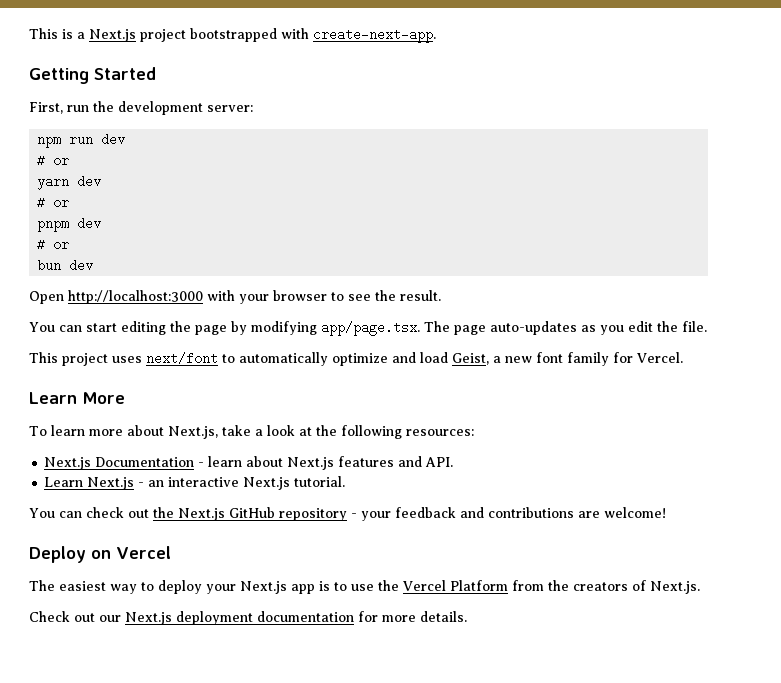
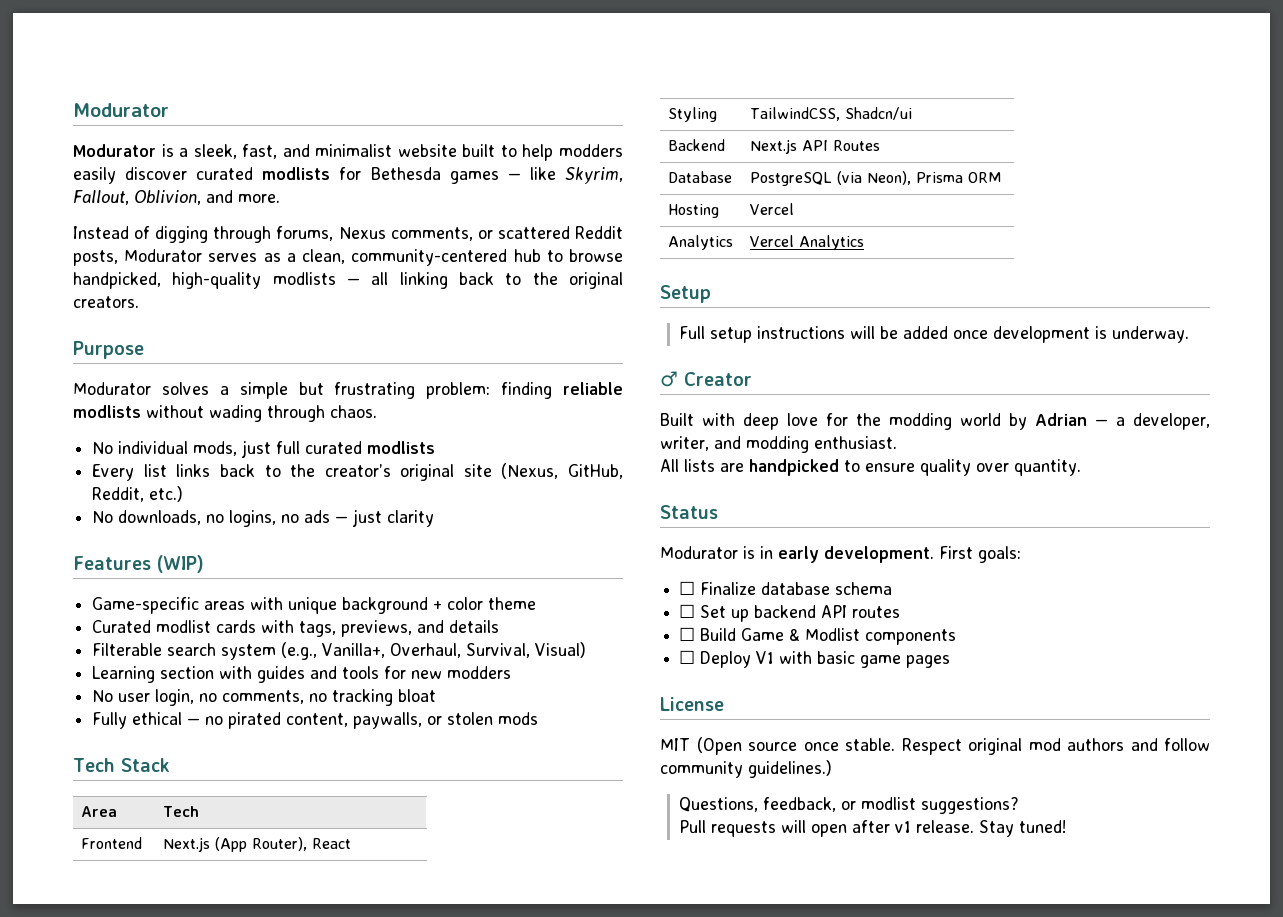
[29,28,436,43] [29,67,156,84] [29,101,253,115] [37,133,126,148] [37,154,70,167] [37,175,102,190] [37,196,70,209] [37,217,102,232] [37,238,70,251] [37,259,94,272] [29,290,441,304] [29,321,707,336] [29,352,683,366] [29,392,125,404] [29,425,474,439] [44,456,454,470] [44,476,346,490] [29,507,666,521] [29,546,171,563] [29,580,700,594] [29,611,467,625] This is a Next.js project bootstrapped with create-next-app. // Getting Started // First, run the development server: // npm run dev // # or // yarn dev // # or // pnpm dev // # or // bun dev // Open http://localhost:3000 with your browser to see the result. // You can start editing the page by modifying app/page.tsx. The page auto-updates as you edit the file. // This project uses next/font to automatically optimize and load Geist, a new font family for Vercel. // Learn More // To learn more about Next.js, take a look at the following resources: // Next.js Documentation - learn about Next.js features and API. // Learn Next.js - an interactive Next.js tutorial. // You can check out the Next.js GitHub repository - your feedback and contributions are welcome! // Deploy on Vercel // The easiest way to deploy your Next.js app is to use the Vercel Platform from the creators of Next.js. // Check out our Next.js deployment documentation for more details. -> [73,103,169,117] [73,144,623,161] [73,167,623,184] [73,190,280,205] [73,226,623,243] [73,249,623,266] [73,272,623,289] [73,296,139,308] [73,341,144,359] [73,382,623,399] [73,405,377,422] [92,440,436,458] [92,463,623,481] [92,486,184,502] [92,509,435,527] [73,555,204,573] [92,597,537,614] [92,620,500,637] [92,642,587,660] [92,666,512,683] [92,689,437,706] [92,712,539,729] [73,758,170,772] [81,806,118,817] [163,806,200,817] [81,837,143,849] [163,837,352,852] [668,107,718,122] [750,107,913,121] [668,139,726,151] [750,139,881,154] [668,171,733,183] [750,171,1002,186] [668,204,720,218] [750,203,795,215] [668,235,734,250] [750,235,865,250] [660,285,711,303] [679,326,1190,343] [660,371,752,387] [660,413,1210,430] [660,436,897,453] [660,459,1081,476] [660,505,718,519] [660,546,1021,563] [679,581,893,595] [679,604,901,622] [679,627,957,645] [679,650,951,668] [660,697,724,711] [660,737,1210,755] [660,760,832,778] [679,797,1020,814] [679,820,1067,837] Modurator // Modurator is a sleek, fast, and minimalist website built to help modders easily discover curated modlists for Bethesda games — like Skyrim, Fallout, Oblivion, and more. // Instead of digging through forums, Nexus comments, or scattered Reddit posts, Modurator serves as a clean, community-centered hub to browse handpicked, high-quality modlists — all linking back to the original creators. // Purpose // Modurator solves a simple but frustrating problem: finding reliable modlists without wading through chaos. // No individual mods, just full curated modlists // Every list links back to the creator’s original site (Nexus, GitHub, Reddit, etc.) // No downloads, no logins, no ads — just clarity // Features (WIP) // Game-specific areas with unique background + color theme // Curated modlist cards with tags, previews, and details // Filterable search system (e.g., Vanilla+, Overhaul, Survival, Visual) // Learning section with guides and tools for new modders // No user login, no comments, no tracking bloat // Fully ethical — no pirated content, paywalls, or stolen mods // Tech Stack // Area | Tech // Frontend | Next.js (App Router), React // Styling | TailwindCSS, Shadcn/ui // Backend | Next.js API Routes // Database | PostgreSQL (via Neon), Prisma ORM // Hosting | Vercel // Analytics | Vercel Analytics // Setup // Full setup instructions will be added once development is underway. // ♂ Creator // Built with deep love for the modding world by Adrian — a developer, writer, and modding enthusiast. // All lists are handpicked to ensure quality over quantity. // Status // Modurator is in early development. First goals: // ☐ Finalize database schema // ☐ Set up backend API routes // ☐ Build Game & Modlist components // ☐ Deploy V1 with basic game pages // License // MIT (Open source once stable. Respect original mod authors and follow community guidelines.) // Questions, feedback, or modlist suggestions? // Pull requests will open after v1 release. Stay tuned!

